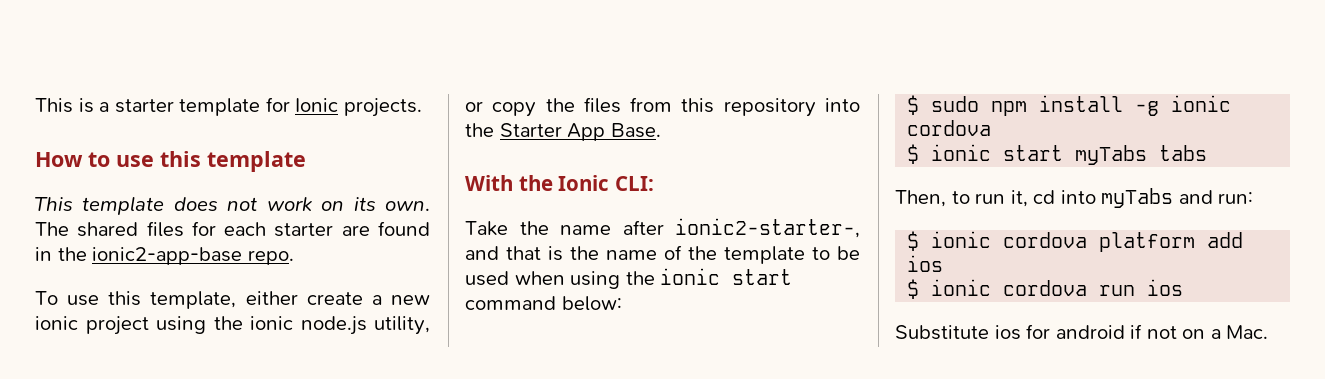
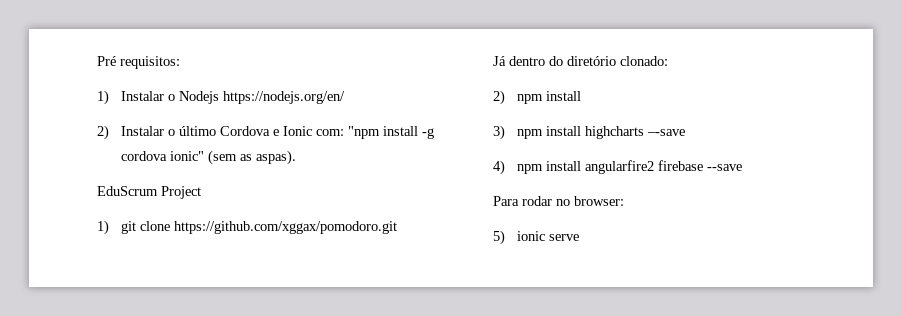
[35,97,422,117] [35,151,306,172] [35,196,430,215] [35,221,430,237] [35,247,294,265] [35,291,431,309] [35,316,430,335] [465,97,860,117] [465,123,661,141] [465,175,654,191] [465,218,860,238] [465,245,860,264] [465,268,793,289] [465,296,622,311] [907,95,1232,116] [907,120,992,136] [907,144,1208,165] [895,188,1254,208] [907,231,1244,252] [907,255,944,272] [907,279,1184,299] [895,324,1269,340] This is a starter template for Ionic projects. // How to use this template // This template does not work on its own. The shared files for each starter are found in the ionic2-app-base repo. // To use this template, either create a new ionic project using the ionic node.js utility, or copy the files from this repository into the Starter App Base. // With the Ionic CLI: // Take the name after ionic2-starter-, and that is the name of the template to be used when using the ionic start command below: // $ sudo npm install -g ionic cordova // $ ionic start myTabs tabs // Then, to run it, cd into myTabs and run: // $ ionic cordova platform add ios // $ ionic cordova run ios // Substitute ios for android if not on a Mac. -> [97,56,180,69] [97,90,346,105] [97,125,435,140] [121,150,297,165] [97,186,201,199] [97,220,398,235] [493,56,668,66] [493,90,582,105] [493,125,686,140] [493,160,743,175] [493,196,624,206] [493,230,580,245] Pré requisitos: // 1) Instalar o Nodejs https://nodejs.org/en/ // 2) Instalar o último Cordova e Ionic com: "npm install -g cordova ionic" (sem as aspas). // EduScrum Project // 1) git clone https://github.com/xggax/pomodoro.git // Já dentro do diretório clonado: // 2) npm install // 3) npm install highcharts –-save // 4) npm install angularfire2 firebase --save // Para rodar no browser: // 5) ionic serve

